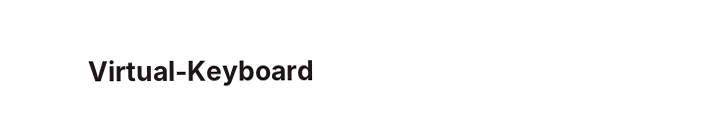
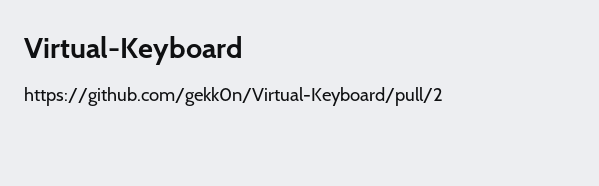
(315, 73) none -> [24,87,443,106] // https://github.com/gekk0n/Virtual-Keyboard/pull/2

